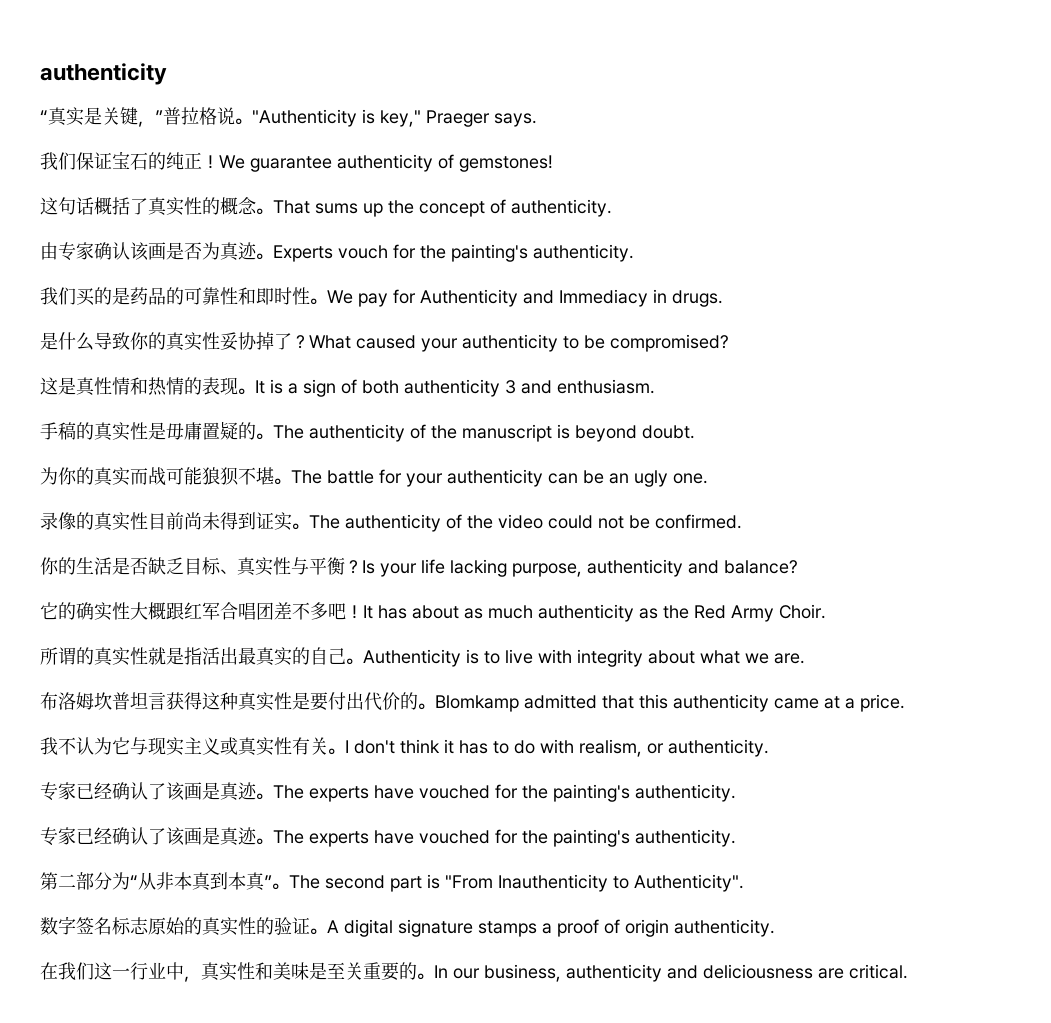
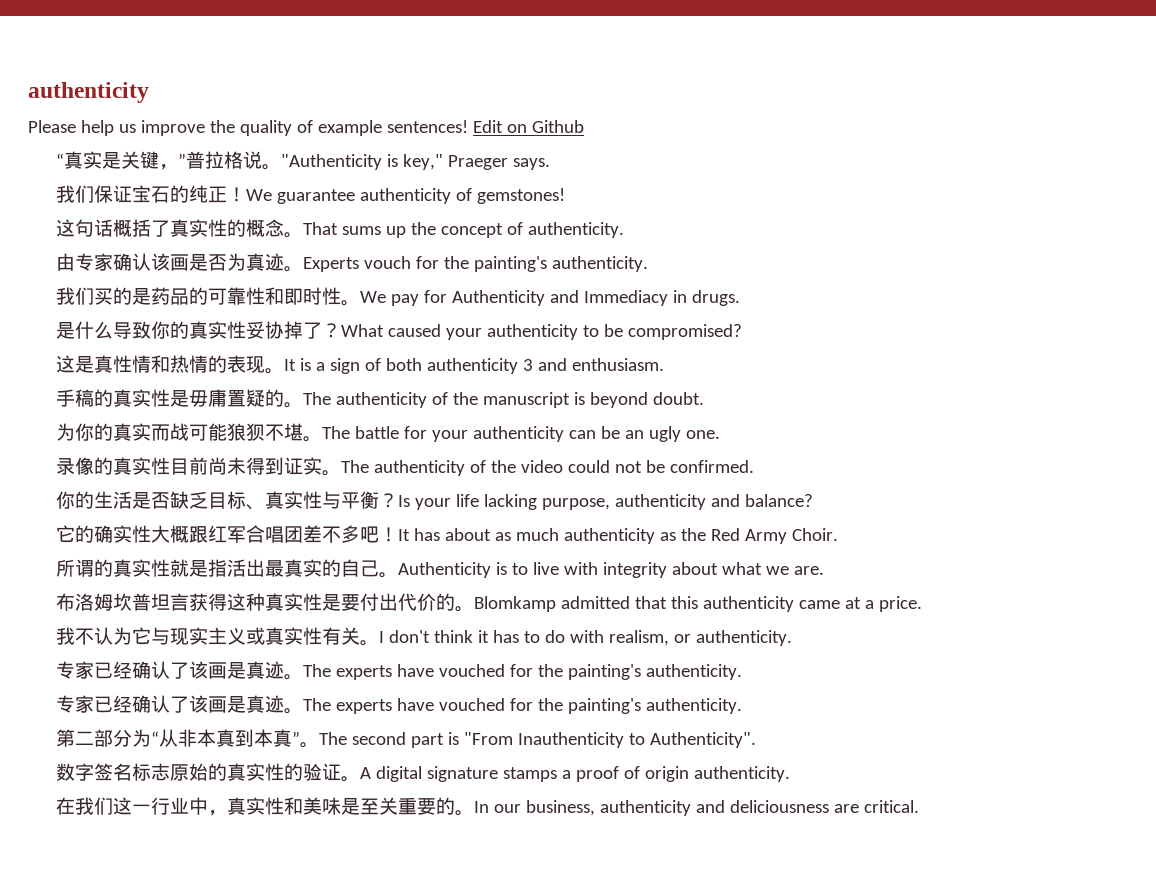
[40,63,167,85] authenticity -> [28,82,149,103] [28,120,584,136] authenticity // Please help us improve the quality of example sentences! Edit on Github

